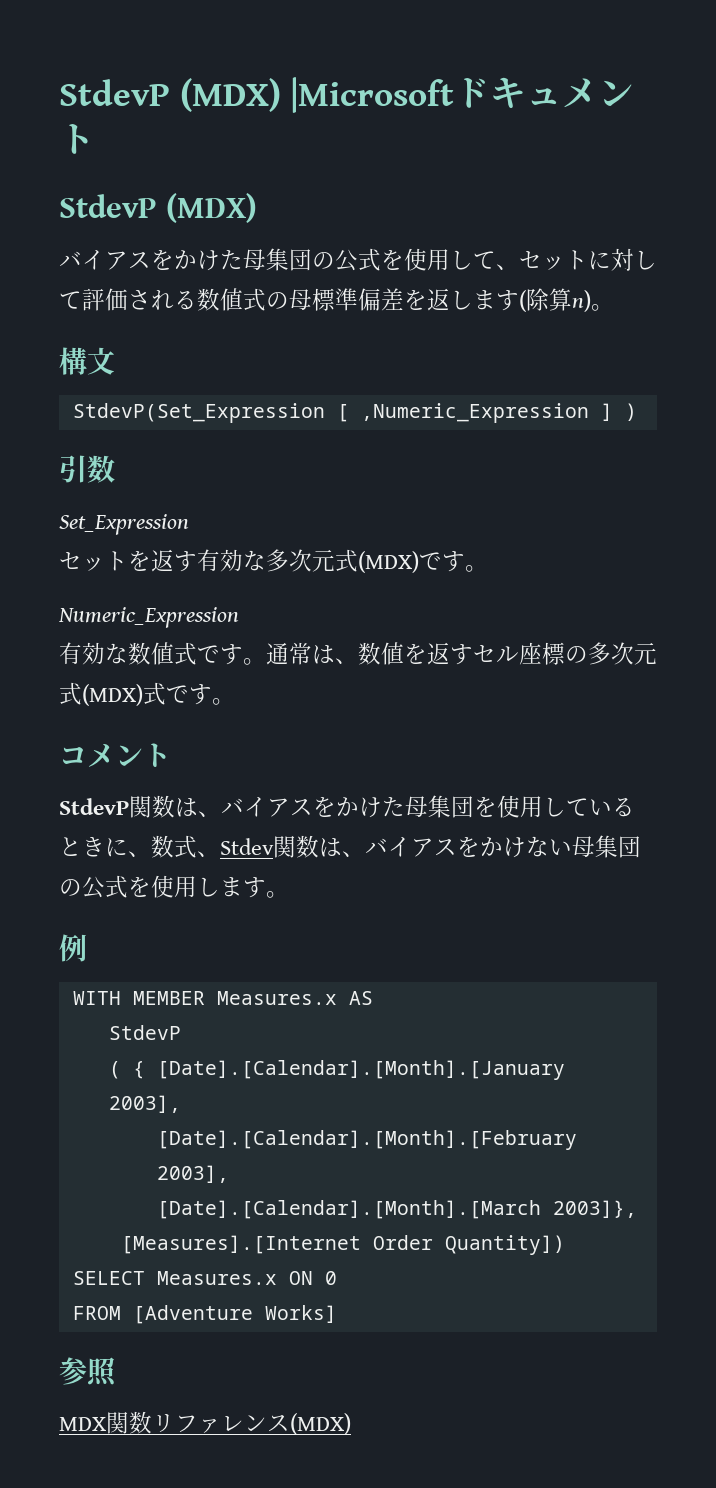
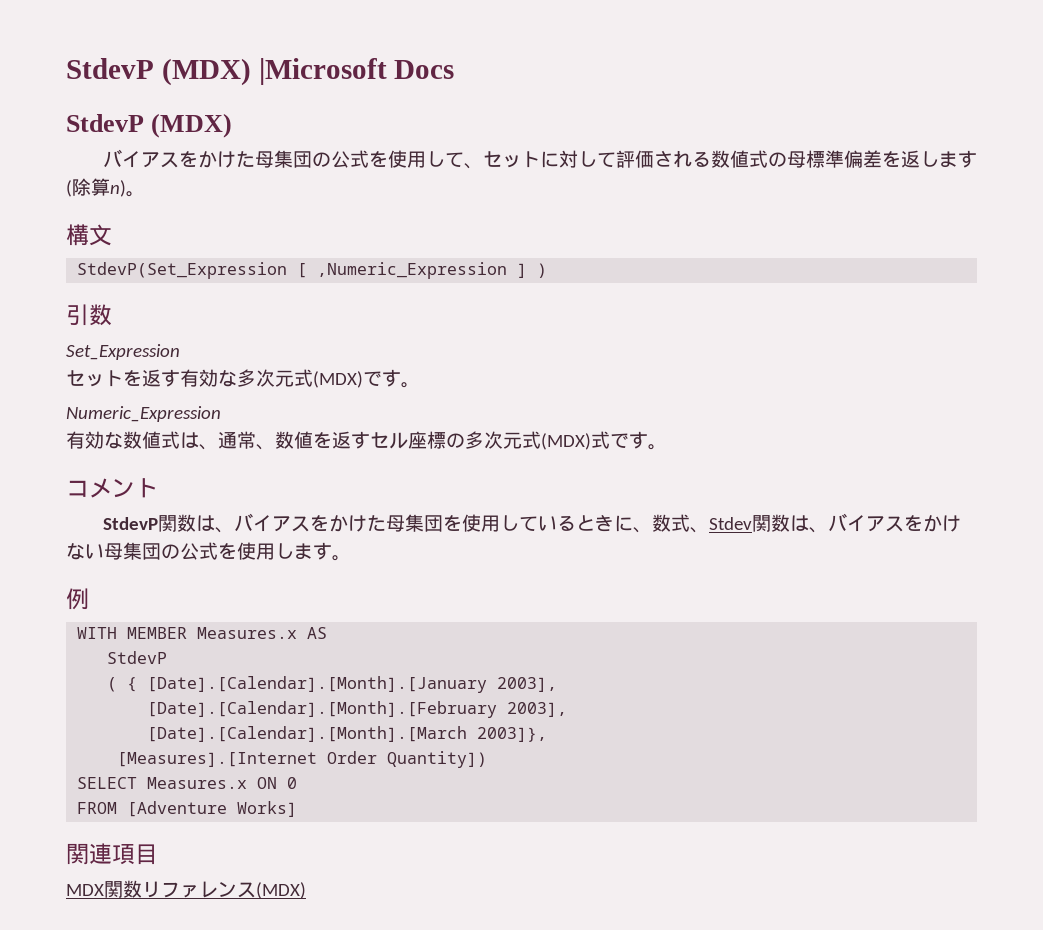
[454,77,635,109] [59,124,95,154] ドキュメント -> [394,60,455,79] Docs
[197,642,335,665] です。通常は -> [180,431,256,450] は、通常
[59,1357,117,1387] 参照 -> [66,843,158,865] 関連項目

